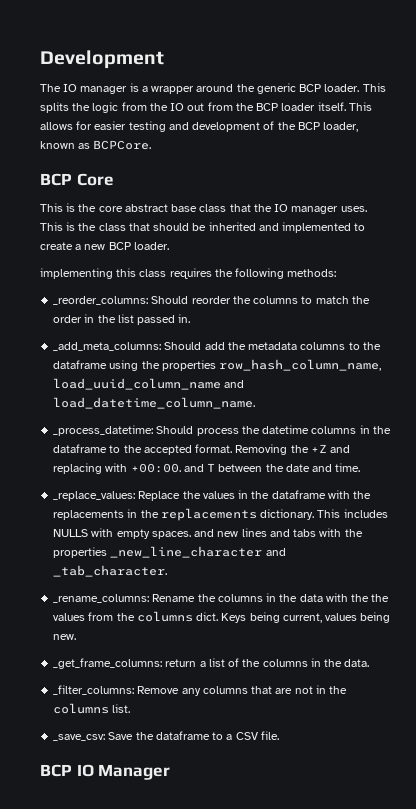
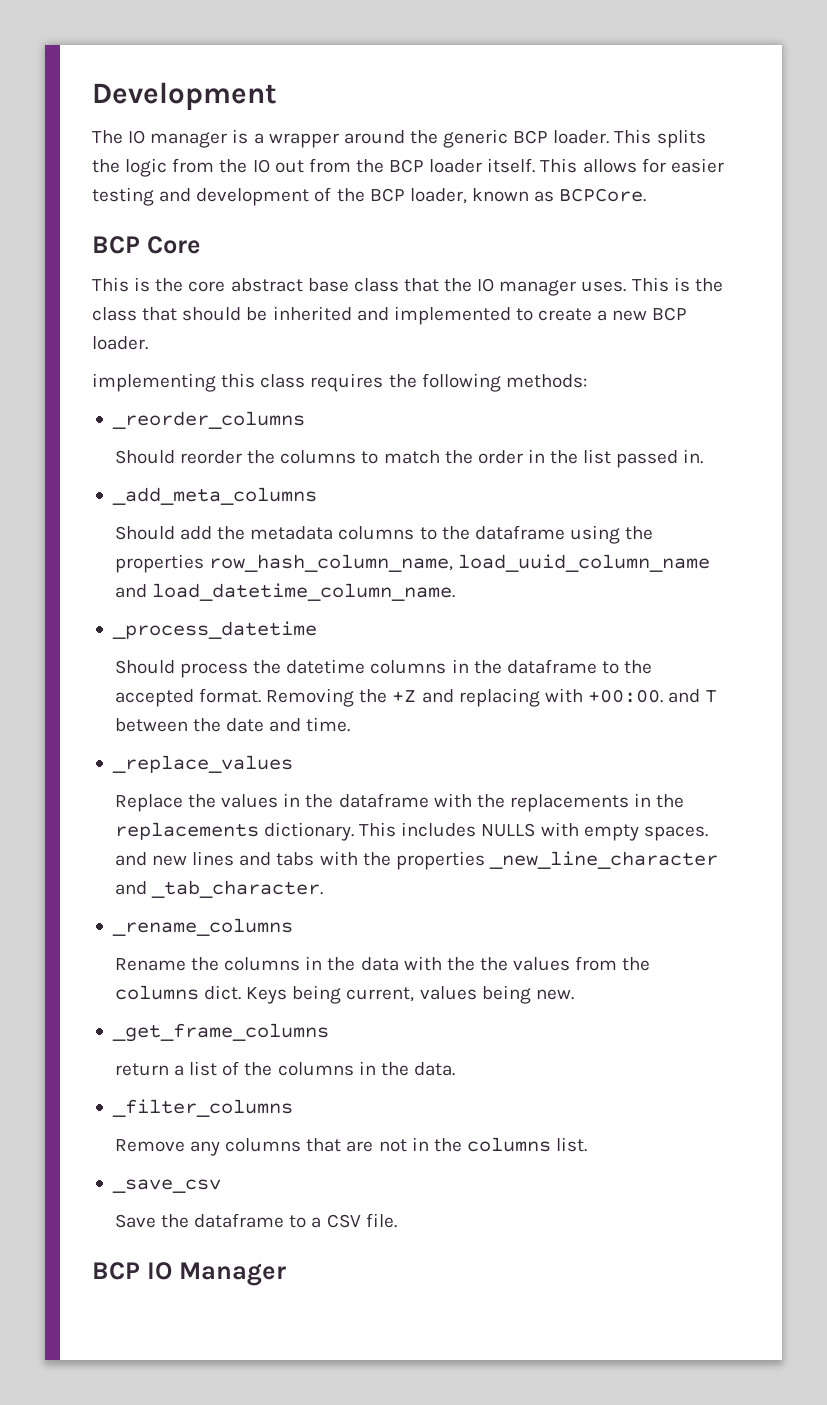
[53,296,149,305] _reorder_columns: -> [111,411,305,429] _reorder_columns //
[53,342,162,351] _add_meta_columns: -> [111,487,317,505] _add_meta_columns //
[53,425,154,436] _process_datetime: -> [111,621,317,639] _process_datetime //
[53,491,136,501] _replace_values: -> [111,755,293,773] _replace_values //
[53,594,150,603] _rename_columns: -> [111,918,293,936] _rename_columns //
[53,658,163,669] _get_frame_columns: -> [111,1023,329,1042] _get_frame_columns //
[53,685,135,695] _filter_columns: -> [111,1099,293,1117] _filter_columns //
[53,734,106,741] _save_csv: -> [111,1179,221,1193] _save_csv //

